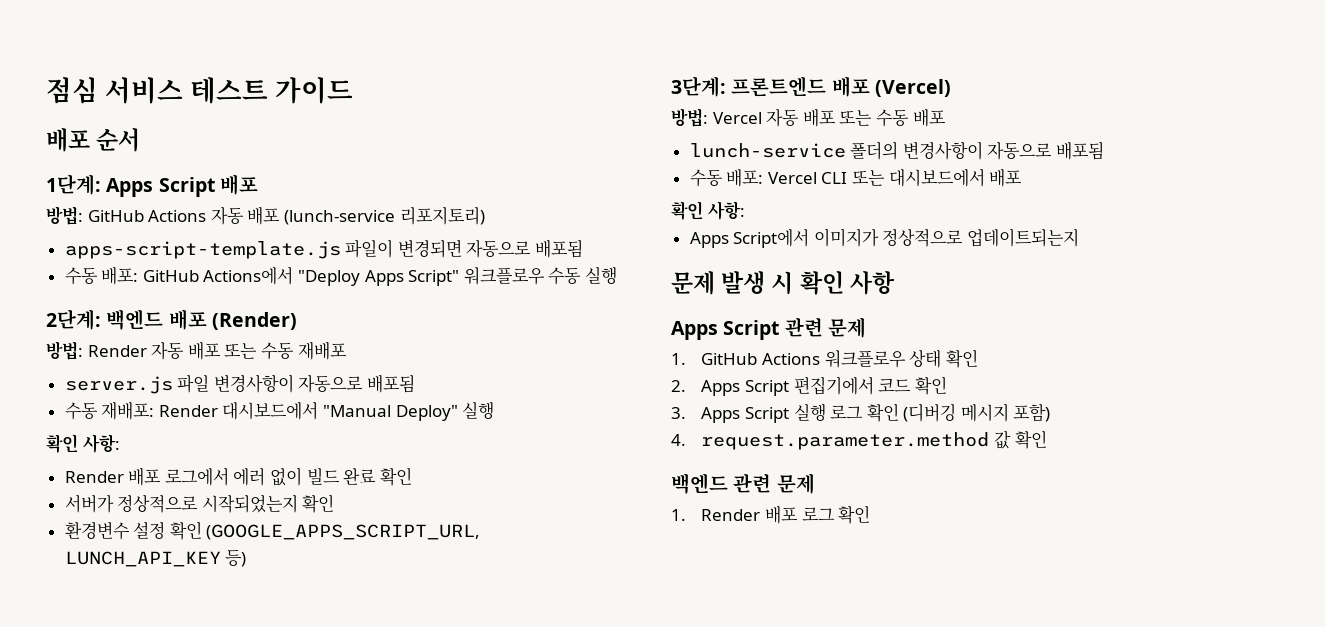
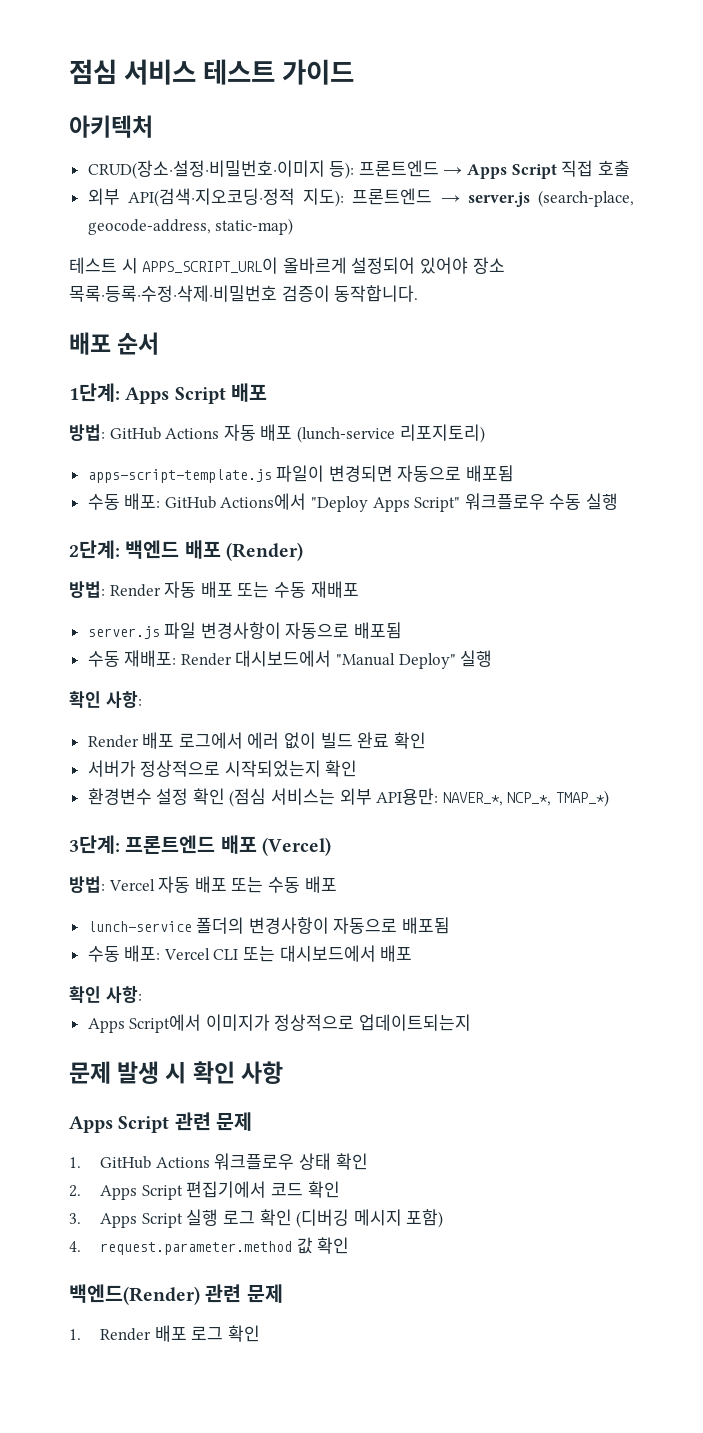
(354, 90) none -> [69,115,153,138] [87,160,630,179] [87,188,634,207] [87,218,294,235] [69,257,505,274] [69,285,419,302] // 아키텍처 // CRUD(장소·설정·비밀번호·이미지 등): 프론트엔드 → Apps Script 직접 호출 // 외부 API(검색·지오코딩·정적 지도): 프론트엔드 → server.js (search-place, geocode-address, static-map) // 테스트 시 APPS_SCRIPT_URL이 올바르게 설정되어 있어야 장소 목록·등록·수정·삭제·비밀번호 검증이 동작합니다.
[206,524,481,540] [64,550,247,567] (GOOGLE_APPS_SCRIPT_URL, LUNCH_API_KEY 등) -> [229,788,610,807] (점심 서비스는 외부 API용만: NAVER_*, NCP_*, TMAP_*)
[671,473,728,494] 백엔드 -> [69,1284,200,1305] 백엔드(Render)

